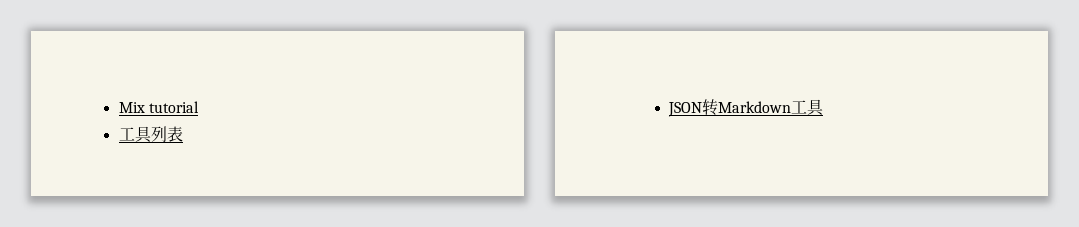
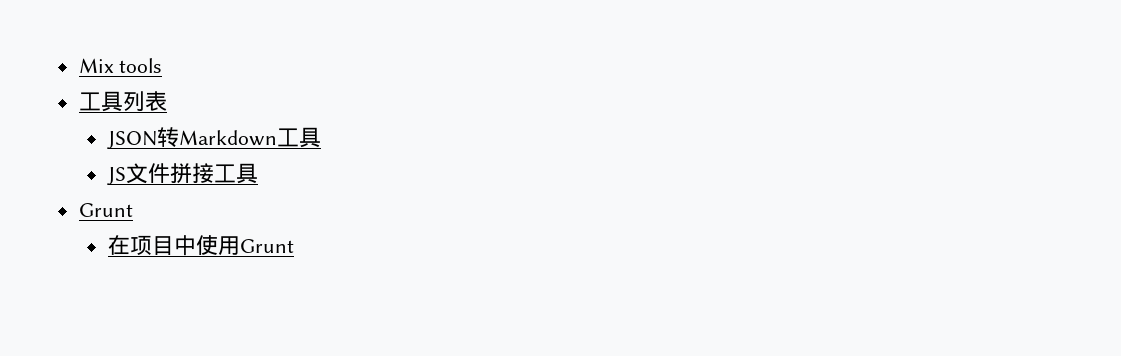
[148,101,199,113] tutorial -> [119,58,163,73] tools
(825, 107) none -> [106,163,258,185] [78,203,133,217] [107,235,294,256] // JS文件拼接工具 // Grunt // 在项目中使用Grunt

